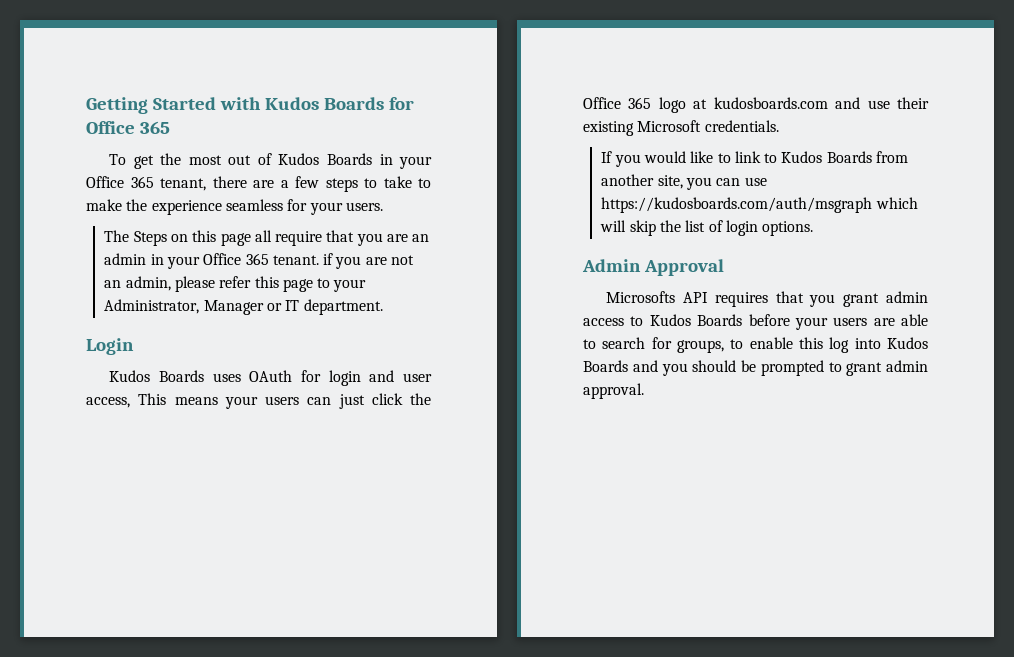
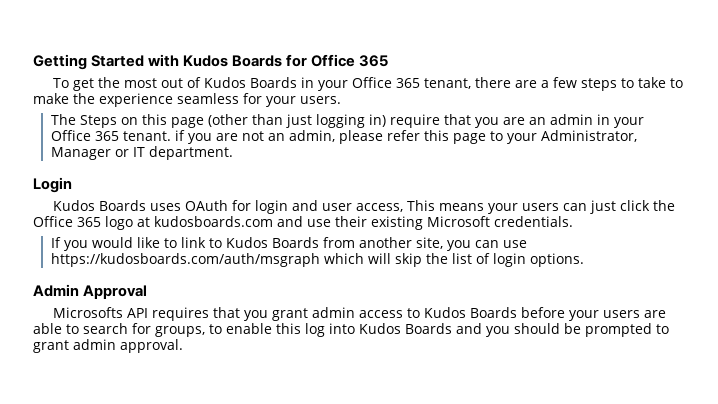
[254,230,272,242] all -> [207,114,386,128] (other than just logging in)

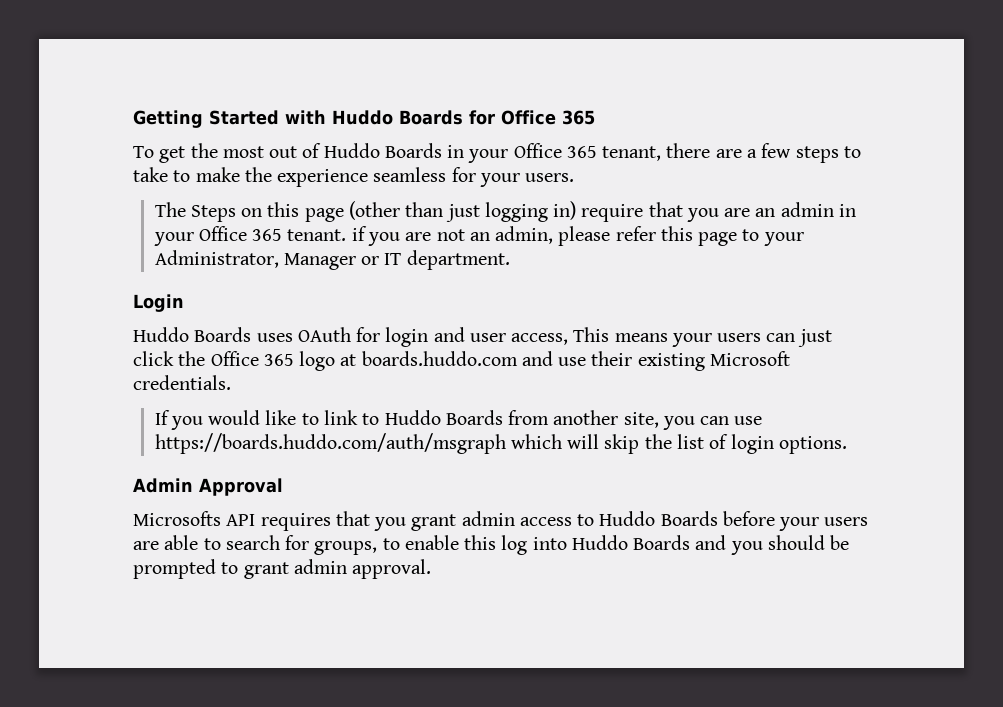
[183,55,229,67] Kudos -> [332,110,393,125] Huddo
[203,77,246,88] Kudos -> [323,143,380,158] Huddo
[52,200,95,211] Kudos -> [133,327,189,342] Huddo
[154,216,273,227] kudosboards.com -> [361,351,518,366] boards.huddo.com
[225,237,268,248] Kudos -> [384,410,441,425] Huddo
[50,253,320,267] https://kudosboards.com/auth/msgraph -> [154,433,506,454] https://boards.huddo.com/auth/msgraph
[423,307,466,318] Kudos -> [599,511,656,526] Huddo
[359,323,401,334] Kudos -> [571,535,628,550] Huddo

